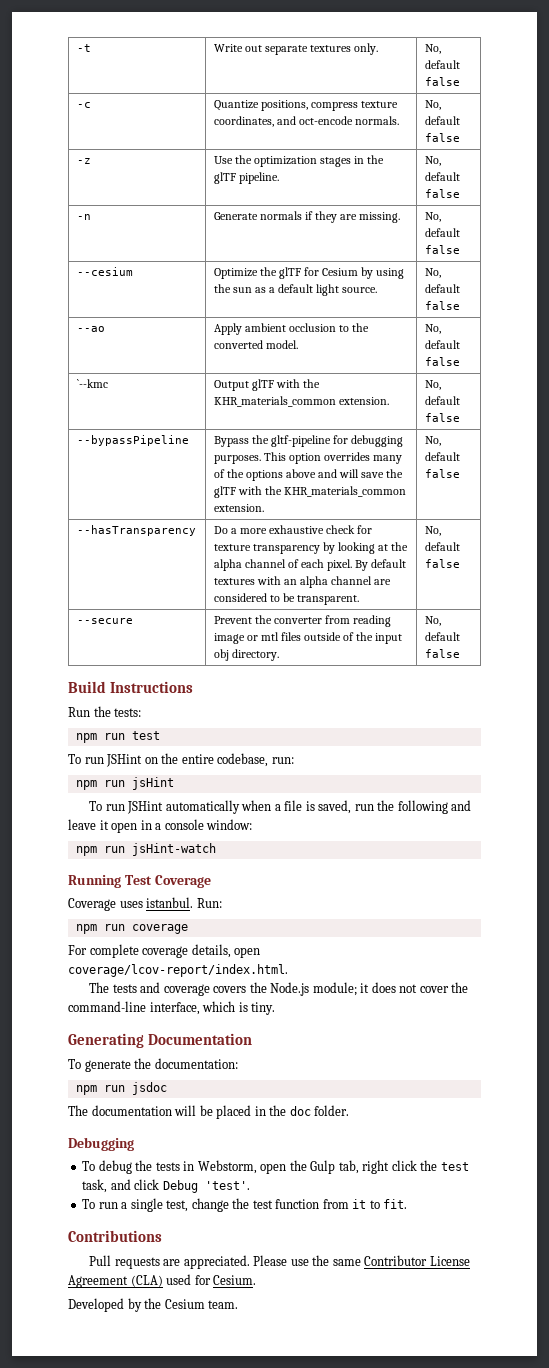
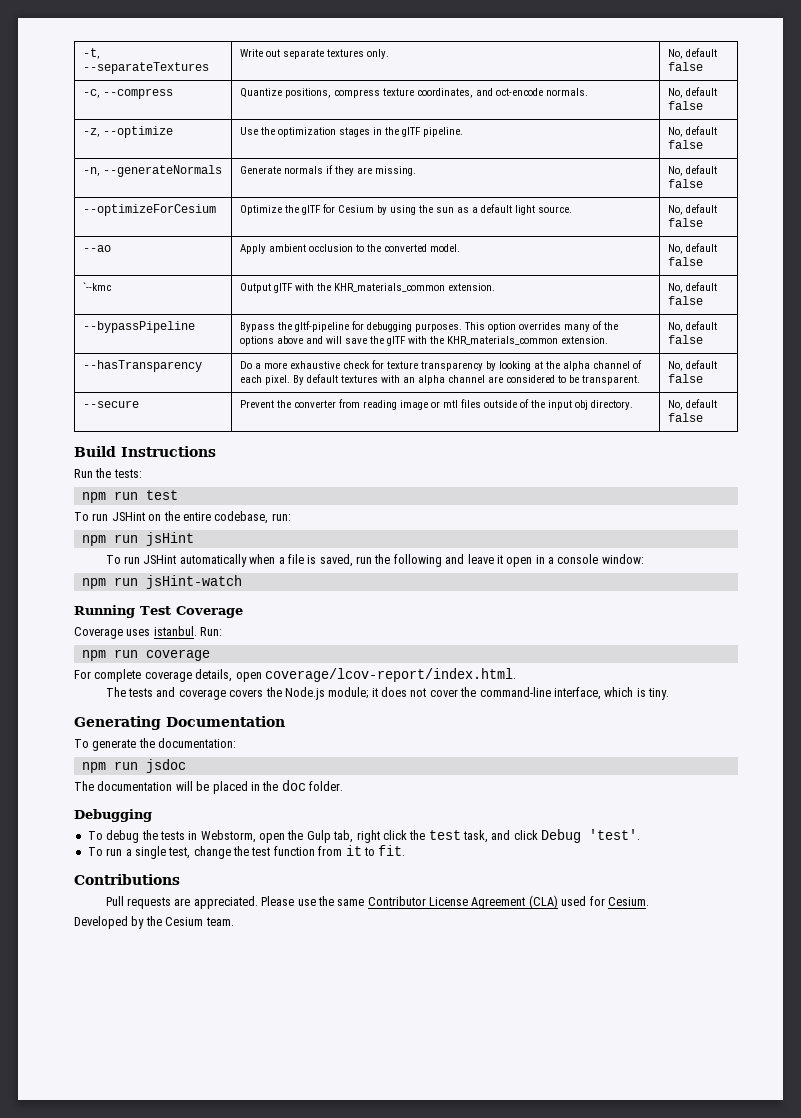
[76,44,91,52] -t -> [82,48,100,59] [82,62,209,74] -t, --separateTextures
[76,102,91,108] -c -> [82,88,173,99] -c, --compress
[76,158,91,164] -z -> [82,126,173,138] -z, --optimize
[76,214,91,220] -n -> [82,165,222,177] -n, --generateNormals
[76,267,133,276] --cesium -> [82,204,216,216] --optimizeForCesium

